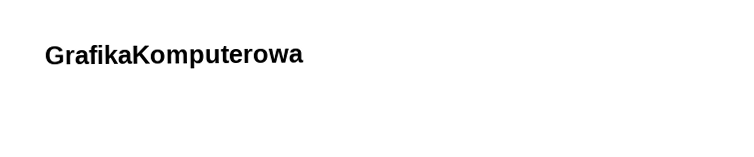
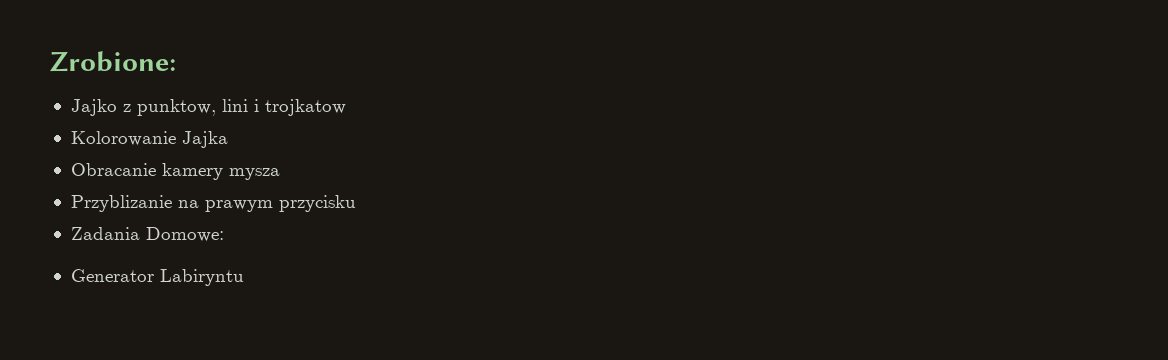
[44,43,304,70] GrafikaKomputerowa -> [50,51,176,72] [70,99,346,116] [70,131,228,148] [70,163,280,180] [70,195,356,212] [70,227,224,242] [70,269,244,286] Zrobione: // Jajko z punktow, lini i trojkatow // Kolorowanie Jajka // Obracanie kamery mysza // Przyblizanie na prawym przycisku // Zadania Domowe: // Generator Labiryntu

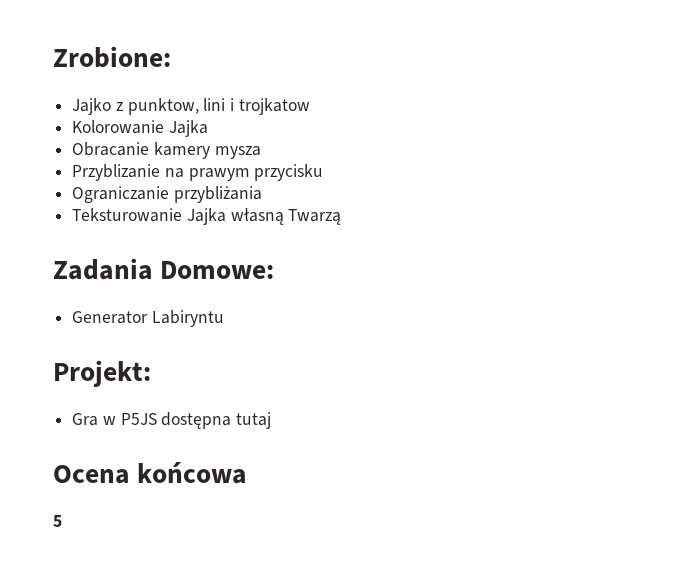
[70,227,224,242] [70,269,244,286] Zadania Domowe: // Generator Labiryntu -> [72,186,262,203] [72,208,342,225] [53,258,275,280] [72,310,224,327] [53,360,151,387] [72,412,272,429] [53,462,248,484] [53,515,62,527] Ograniczanie przybliżania // Teksturowanie Jajka własną Twarzą // Zadania Domowe: // Generator Labiryntu // Projekt: // Gra w P5JS dostępna tutaj // Ocena końcowa // 5

